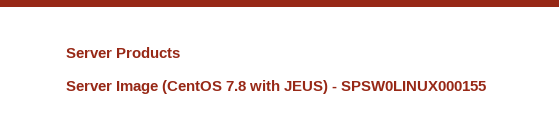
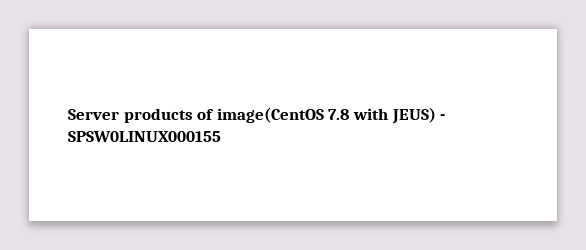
[66,47,181,58] [66,80,223,94] Server Products // Server Image (CentOS -> [68,107,324,123] Server products of image(CentOS

